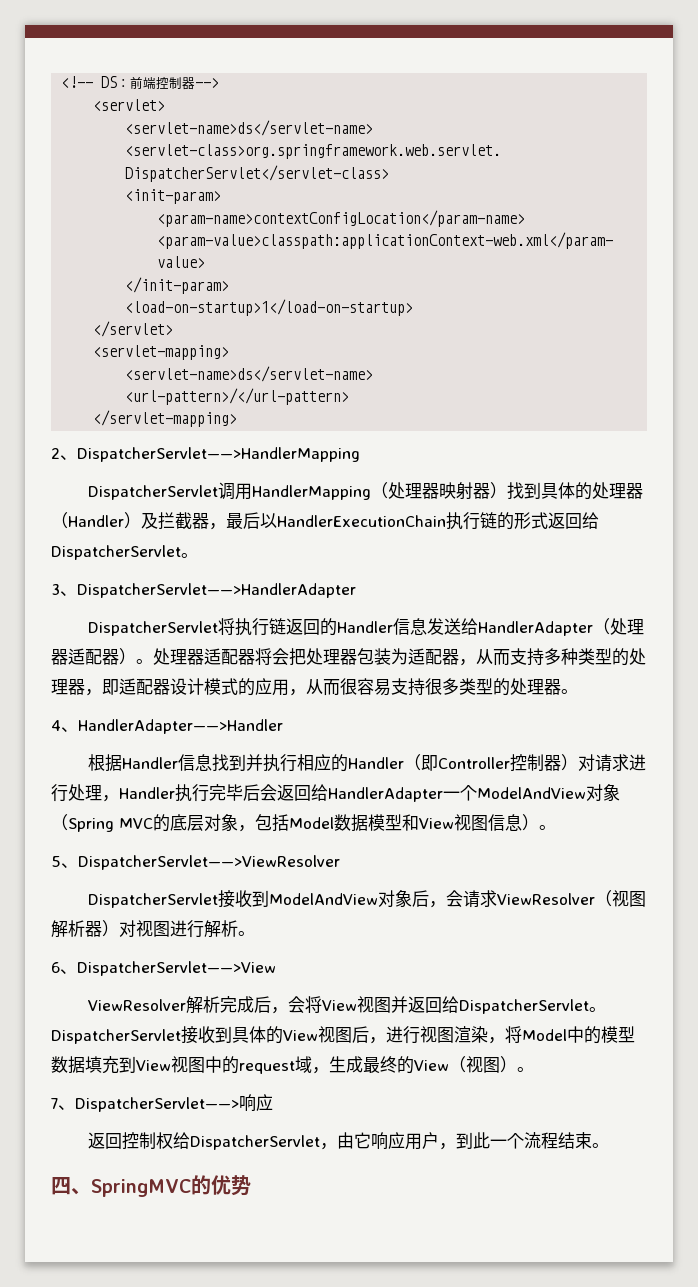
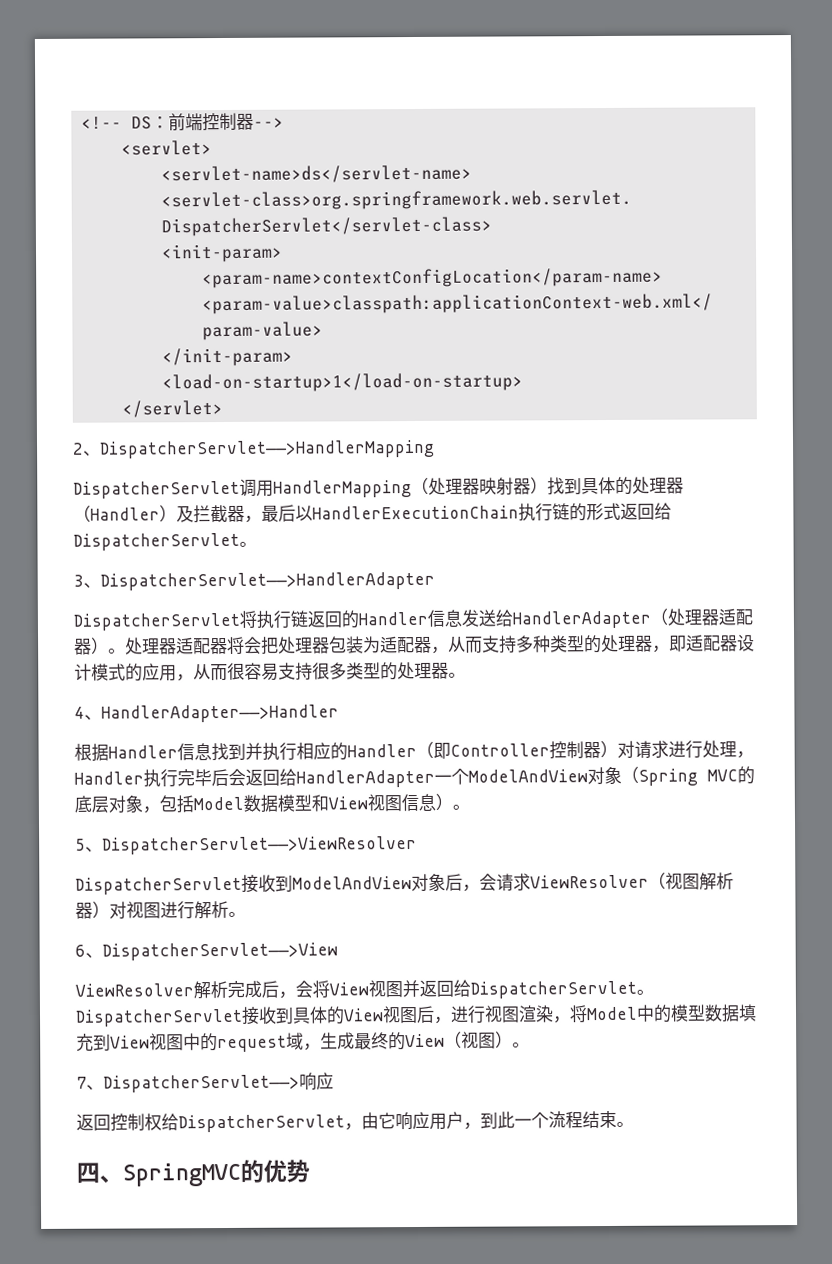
[93,345,230,360] [125,366,374,382] [125,388,350,405] [93,410,238,427] // <servlet-mapping> // <servlet-name>ds</servlet-name> // <url-pattern>/</url-pattern> // </servlet-mapping> -> (224, 409) none

